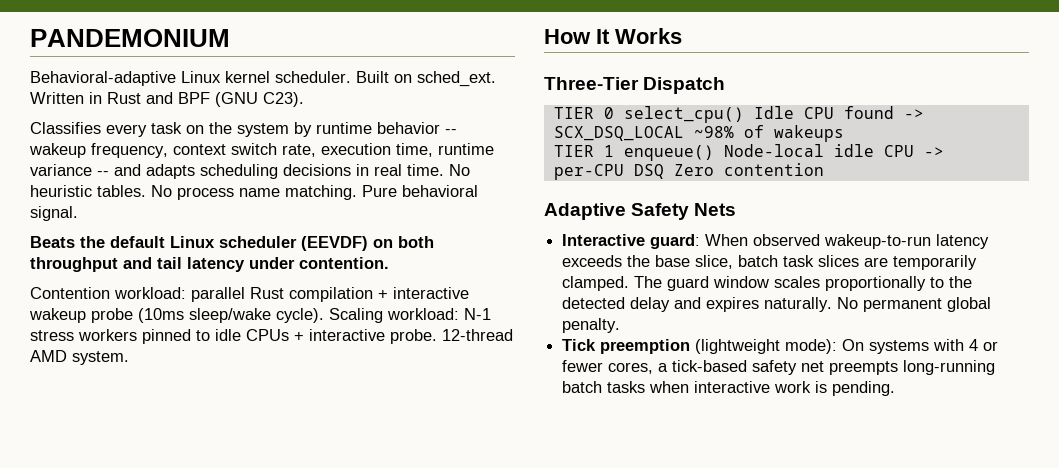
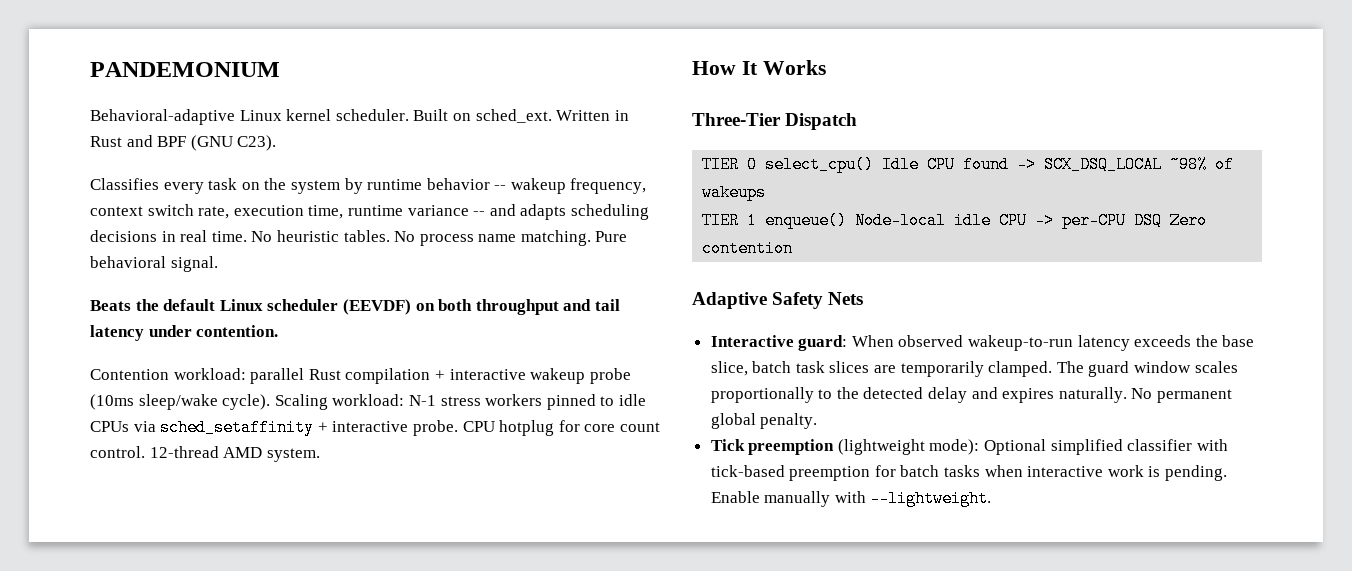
(289, 335) none -> [133,419,315,436] via sched_setaffinity
(437, 336) none -> [462,420,660,436] [90,446,145,458] CPU hotplug for core count control.
[842,339,999,354] [562,360,996,375] On systems with 4 or fewer cores, a tick-based safety net preempts long-running -> [984,439,1228,455] [710,465,896,481] Optional simplified classifier with tick-based preemption for
(896, 388) none -> [710,490,992,507] Enable manually with --lightweight.

